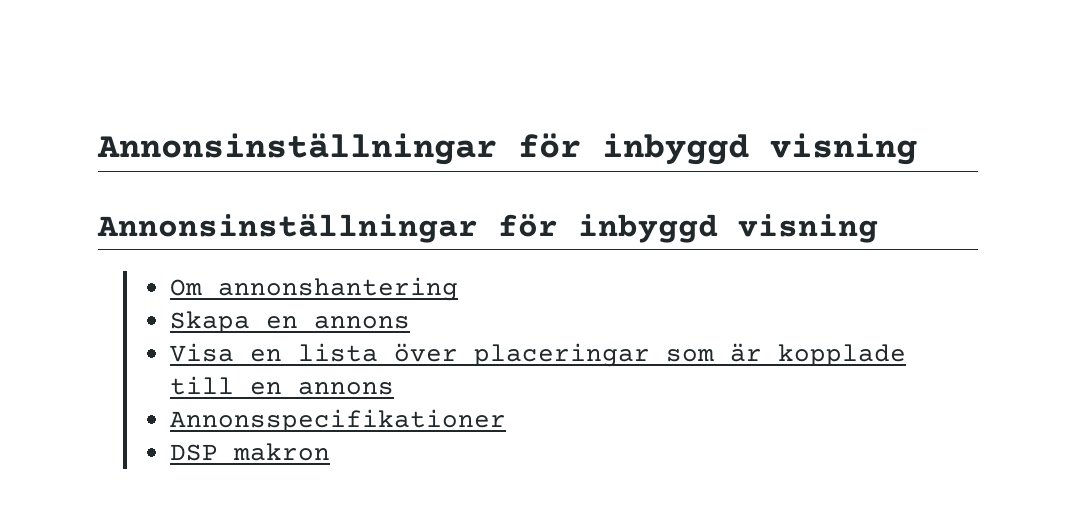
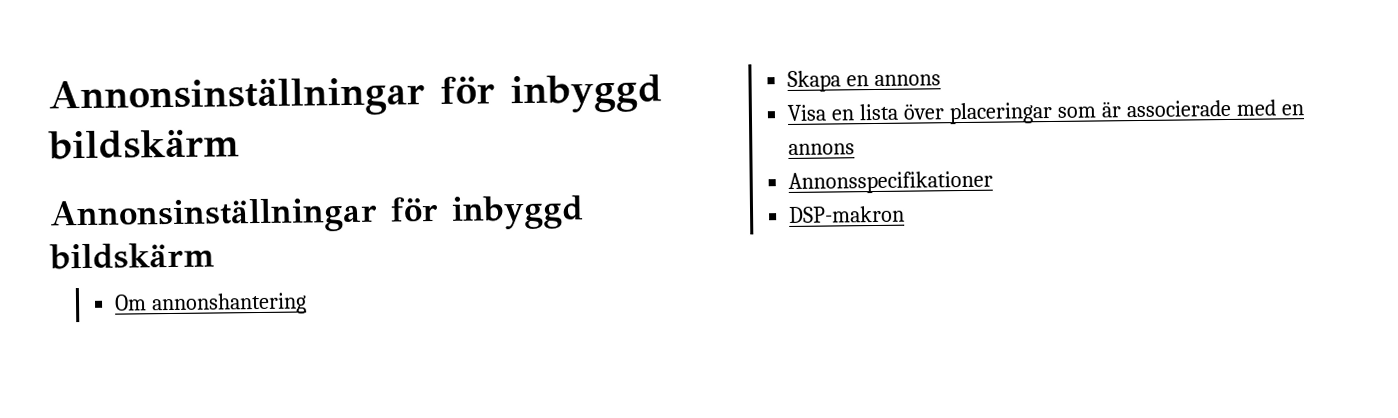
[97,133,917,165] [97,214,878,243] Annonsinställningar för inbyggd visning // Annonsinställningar för inbyggd visning -> [48,74,663,119] [48,129,240,160] [49,195,584,235] [49,242,215,270] Annonsinställningar för inbyggd bildskärm // Annonsinställningar för inbyggd bildskärm
[778,344,907,366] [170,376,235,395] kopplade till -> [1125,99,1276,118] associerade med
[170,443,331,461] DSP makron -> [788,205,906,223] DSP-makron

